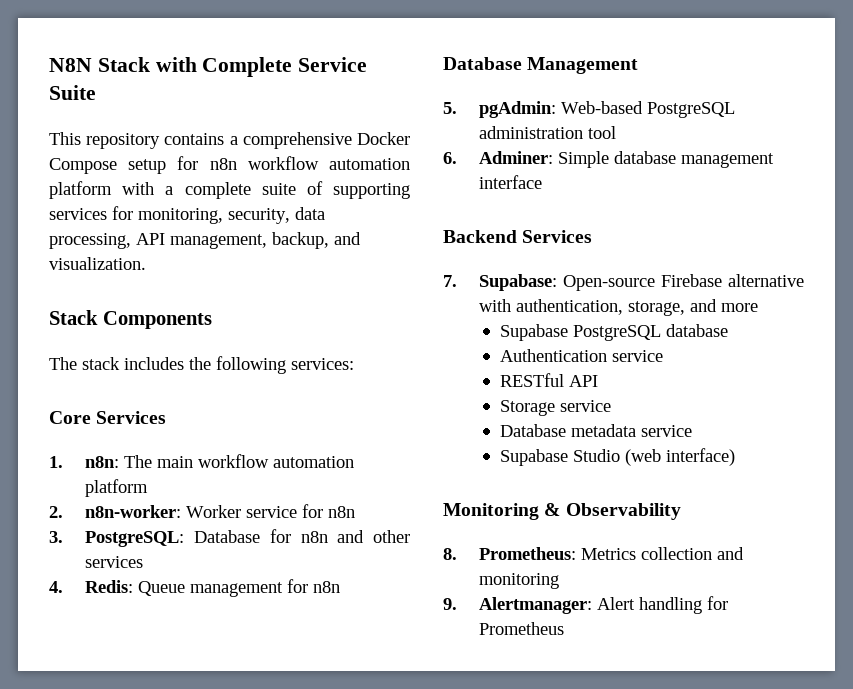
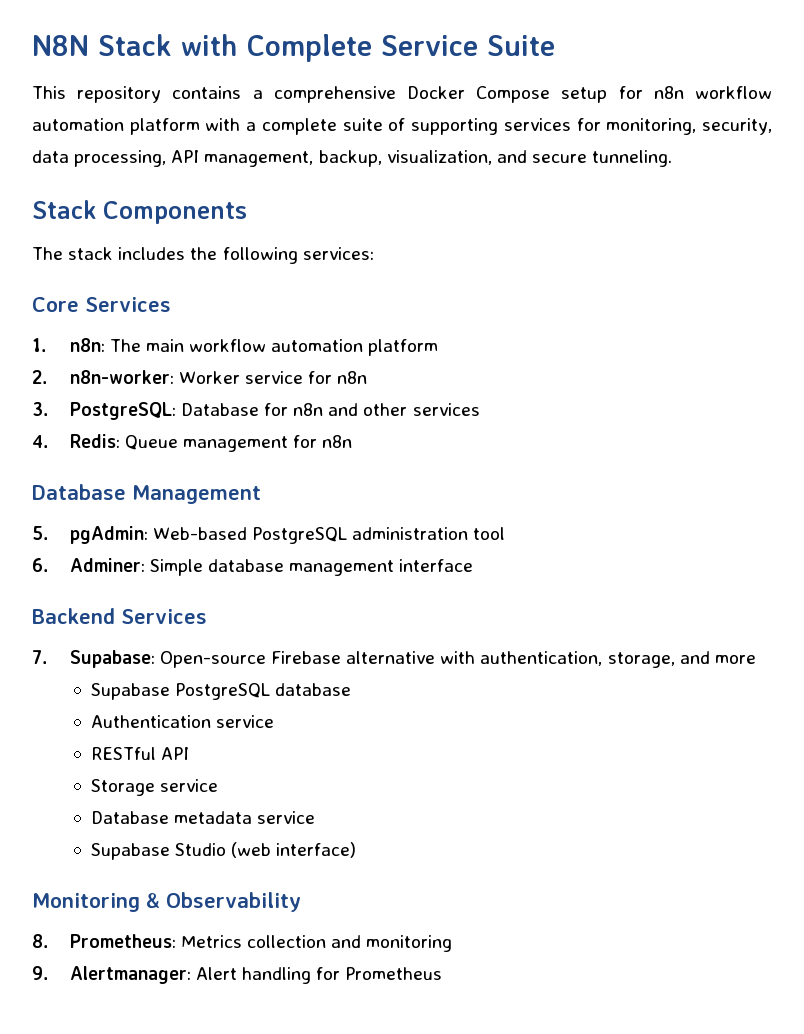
[334,232,361,245] [49,257,146,270] and visualization. -> [386,150,673,167] visualization, and secure tunneling.

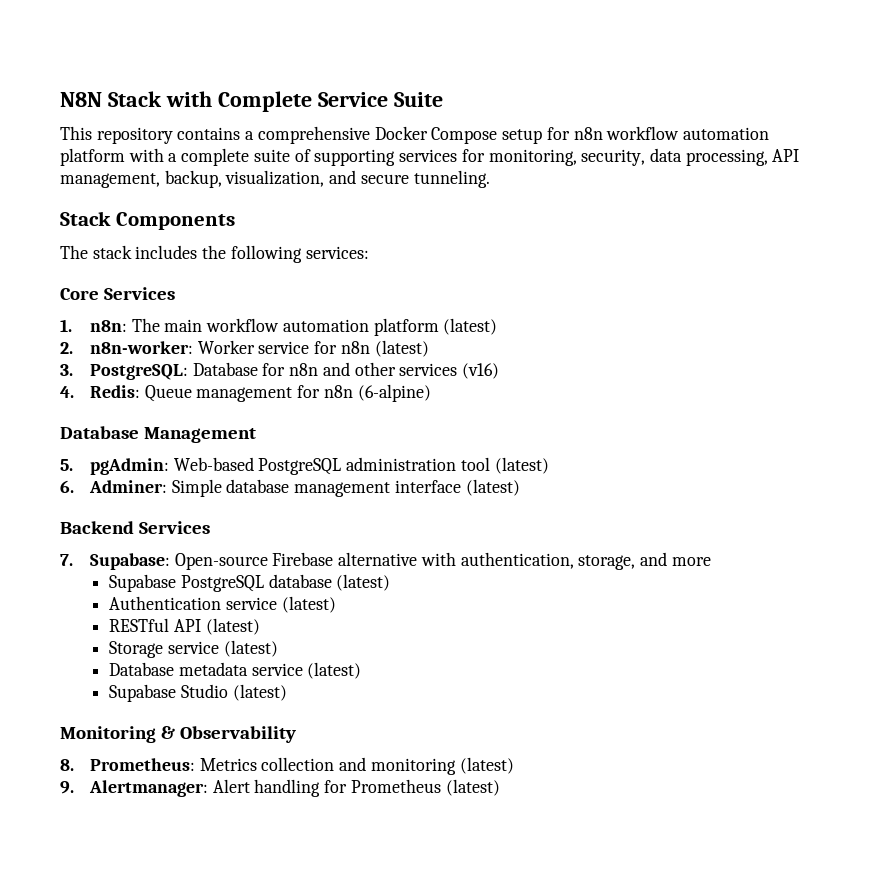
(439, 347) none -> [443,318,498,335] (latest)
(368, 377) none -> [374,340,429,357] (latest)
(480, 409) none -> [462,363,500,379] (v16)
(353, 441) none -> [357,384,431,402] (6-alpine)
(506, 533) none -> [494,457,549,474] (latest)
(474, 565) none -> [465,479,520,496] (latest)
(351, 689) none -> [336,574,391,591] (latest)
(274, 721) none -> [281,596,336,613] (latest)
(189, 753) none -> [205,618,260,635] (latest)
(218, 785) none -> [223,640,278,657] (latest)
(315, 817) none -> [307,662,362,679] (latest)
[230,842,357,858] (web interface) -> [232,684,287,701] (latest)
(453, 943) none -> [459,757,514,774] (latest)
(443, 973) none -> [445,779,500,796] (latest)

